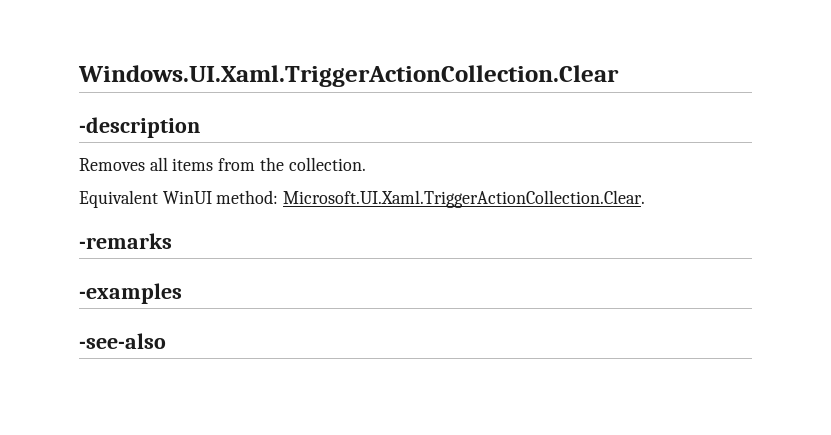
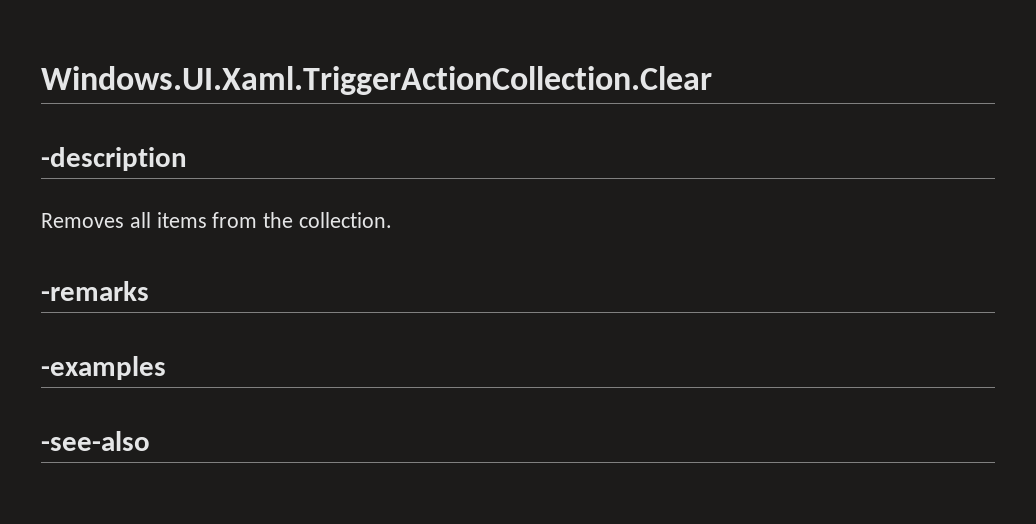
[79,190,646,208] // Equivalent WinUI method: Microsoft.UI.Xaml.TriggerActionCollection.Clear. -> (393, 220) none

